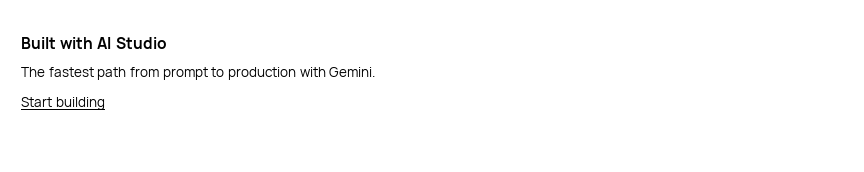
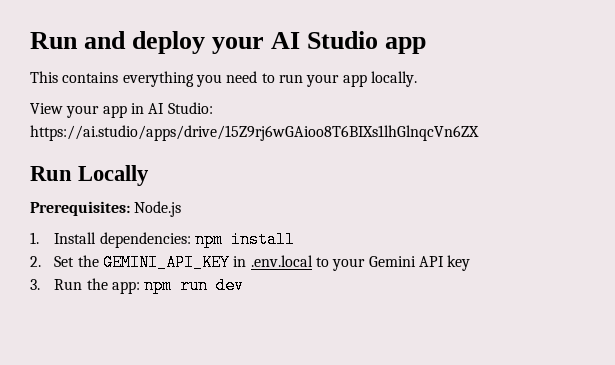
[21,37,167,49] [21,67,376,80] [21,97,105,110] Built with AI Studio // The fastest path from prompt to production with Gemini. // Start building -> [30,31,427,54] [30,71,417,87] [30,102,213,118] [30,125,479,141] [30,165,150,186] [30,201,182,217] [30,231,296,248] [30,254,471,271] [30,277,245,294] Run and deploy your AI Studio app // This contains everything you need to run your app locally. // View your app in AI Studio: https://ai.studio/apps/drive/15Z9rj6wGAioo8T6BIXs1lhGlnqcVn6ZX // Run Locally // Prerequisites: Node.js // 1. Install dependencies: npm install // 2. Set the GEMINI_API_KEY in .env.local to your Gemini API key // 3. Run the app: npm run dev

